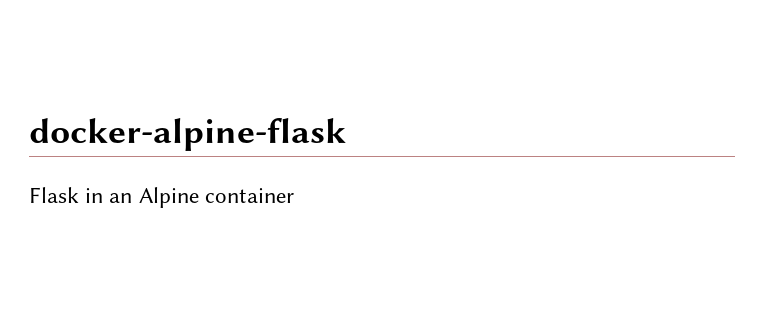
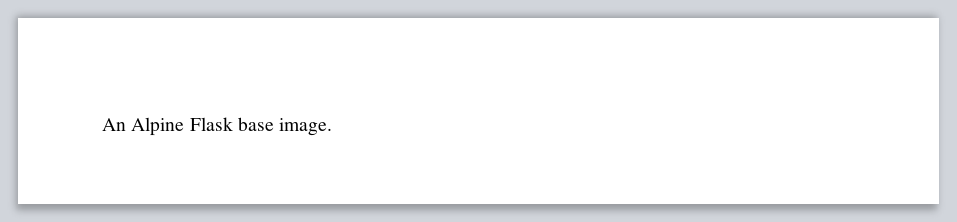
[29,118,346,151] [29,187,294,208] docker-alpine-flask // Flask in an Alpine container -> [102,117,333,136] An Alpine Flask base image.

